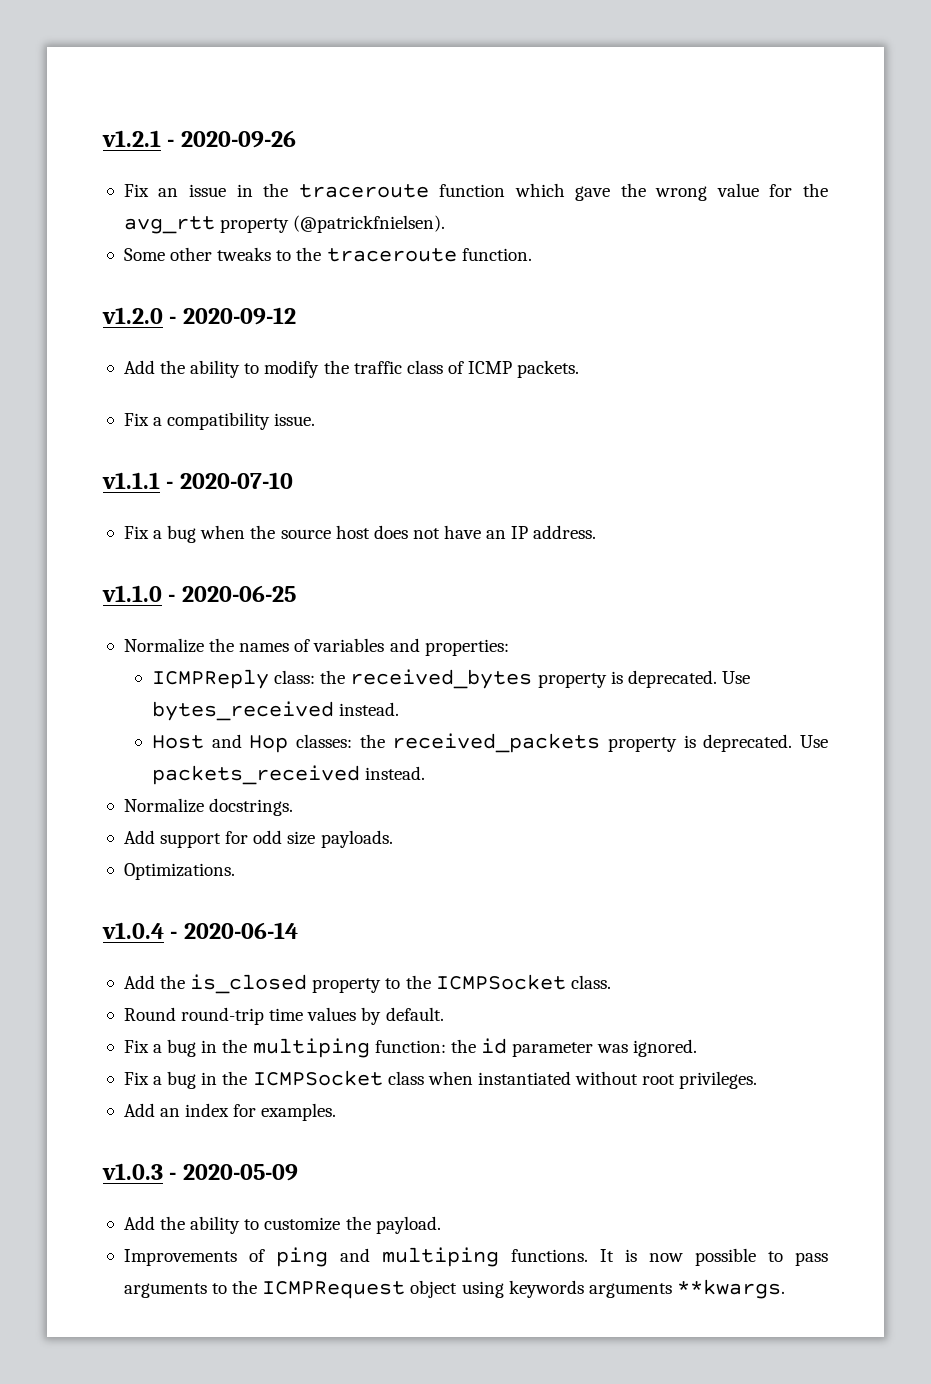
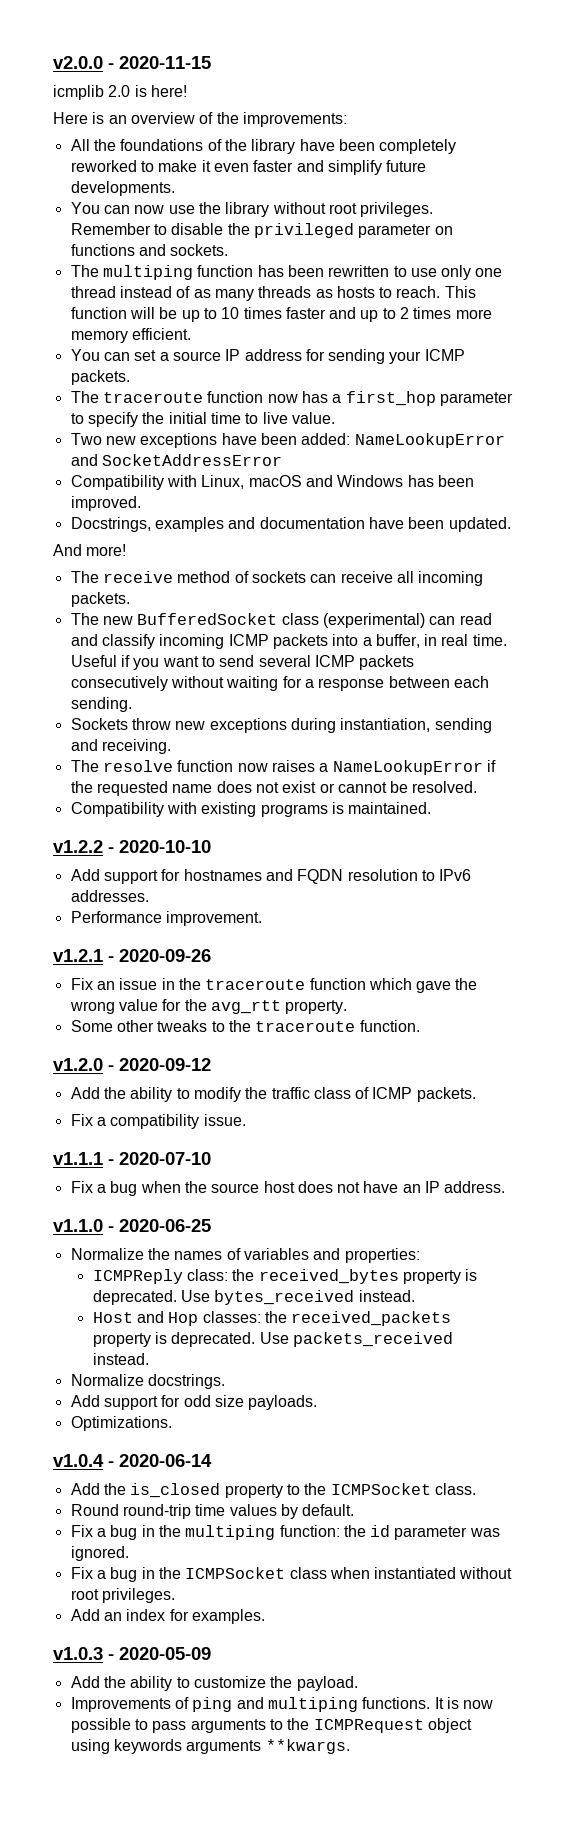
(102, 138) none -> [53,56,211,69] [53,85,187,100] [53,112,347,127] [70,139,457,154] [70,160,427,175] [70,181,175,196] [70,202,434,217] [70,223,453,238] [70,244,229,256] [70,265,503,280] [70,286,476,301] [70,307,492,322] [70,328,191,343] [70,349,465,364] [70,370,130,385] [70,391,513,406] [70,412,335,427] [70,433,505,448] [70,454,282,466] [70,475,474,490] [70,496,141,511] [70,517,511,532] [53,544,127,556] [70,571,484,586] [70,592,130,607] [70,613,492,628] [70,634,507,649] [70,655,415,670] [70,676,489,691] [70,697,132,712] [70,718,492,733] [70,739,171,754] [70,760,496,775] [70,781,478,796] [70,802,432,817] [53,840,211,853] [70,869,472,884] [70,890,149,902] [70,911,262,926] v2.0.0 - 2020-11-15 // icmplib 2.0 is here! // Here is an overview of the improvements: // All the foundations of the library have been completely reworked to make it even faster and simplify future developments. // You can now use the library without root privileges. Remember to disable the privileged parameter on functions and sockets. // The multiping function has been rewritten to use only one thread instead of as many threads as hosts to reach. This function will be up to 10 times faster and up to 2 times more memory efficient. // You can set a source IP address for sending your ICMP packets. // The traceroute function now has a first_hop parameter to specify the initial time to live value. // Two new exceptions have been added: NameLookupError and SocketAddressError // Compatibility with Linux, macOS and Windows has been improved. // Docstrings, examples and documentation have been updated. // And more! // The receive method of sockets can receive all incoming packets. // The new BufferedSocket class (experimental) can read and classify incoming ICMP packets into a buffer, in real time. Useful if you want to send several ICMP packets consecutively without waiting for a response between each sending. // Sockets throw new exceptions during instantiation, sending and receiving. // The resolve function now raises a NameLookupError if the requested name does not exist or cannot be resolved. // Compatibility with existing programs is maintained. // v1.2.2 - 2020-10-10 // Add support for hostnames and FQDN resolution to IPv6 addresses. // Performance improvement. //
[220,215,446,233] property (@patrickfnielsen). -> [285,1000,348,1014] property.

